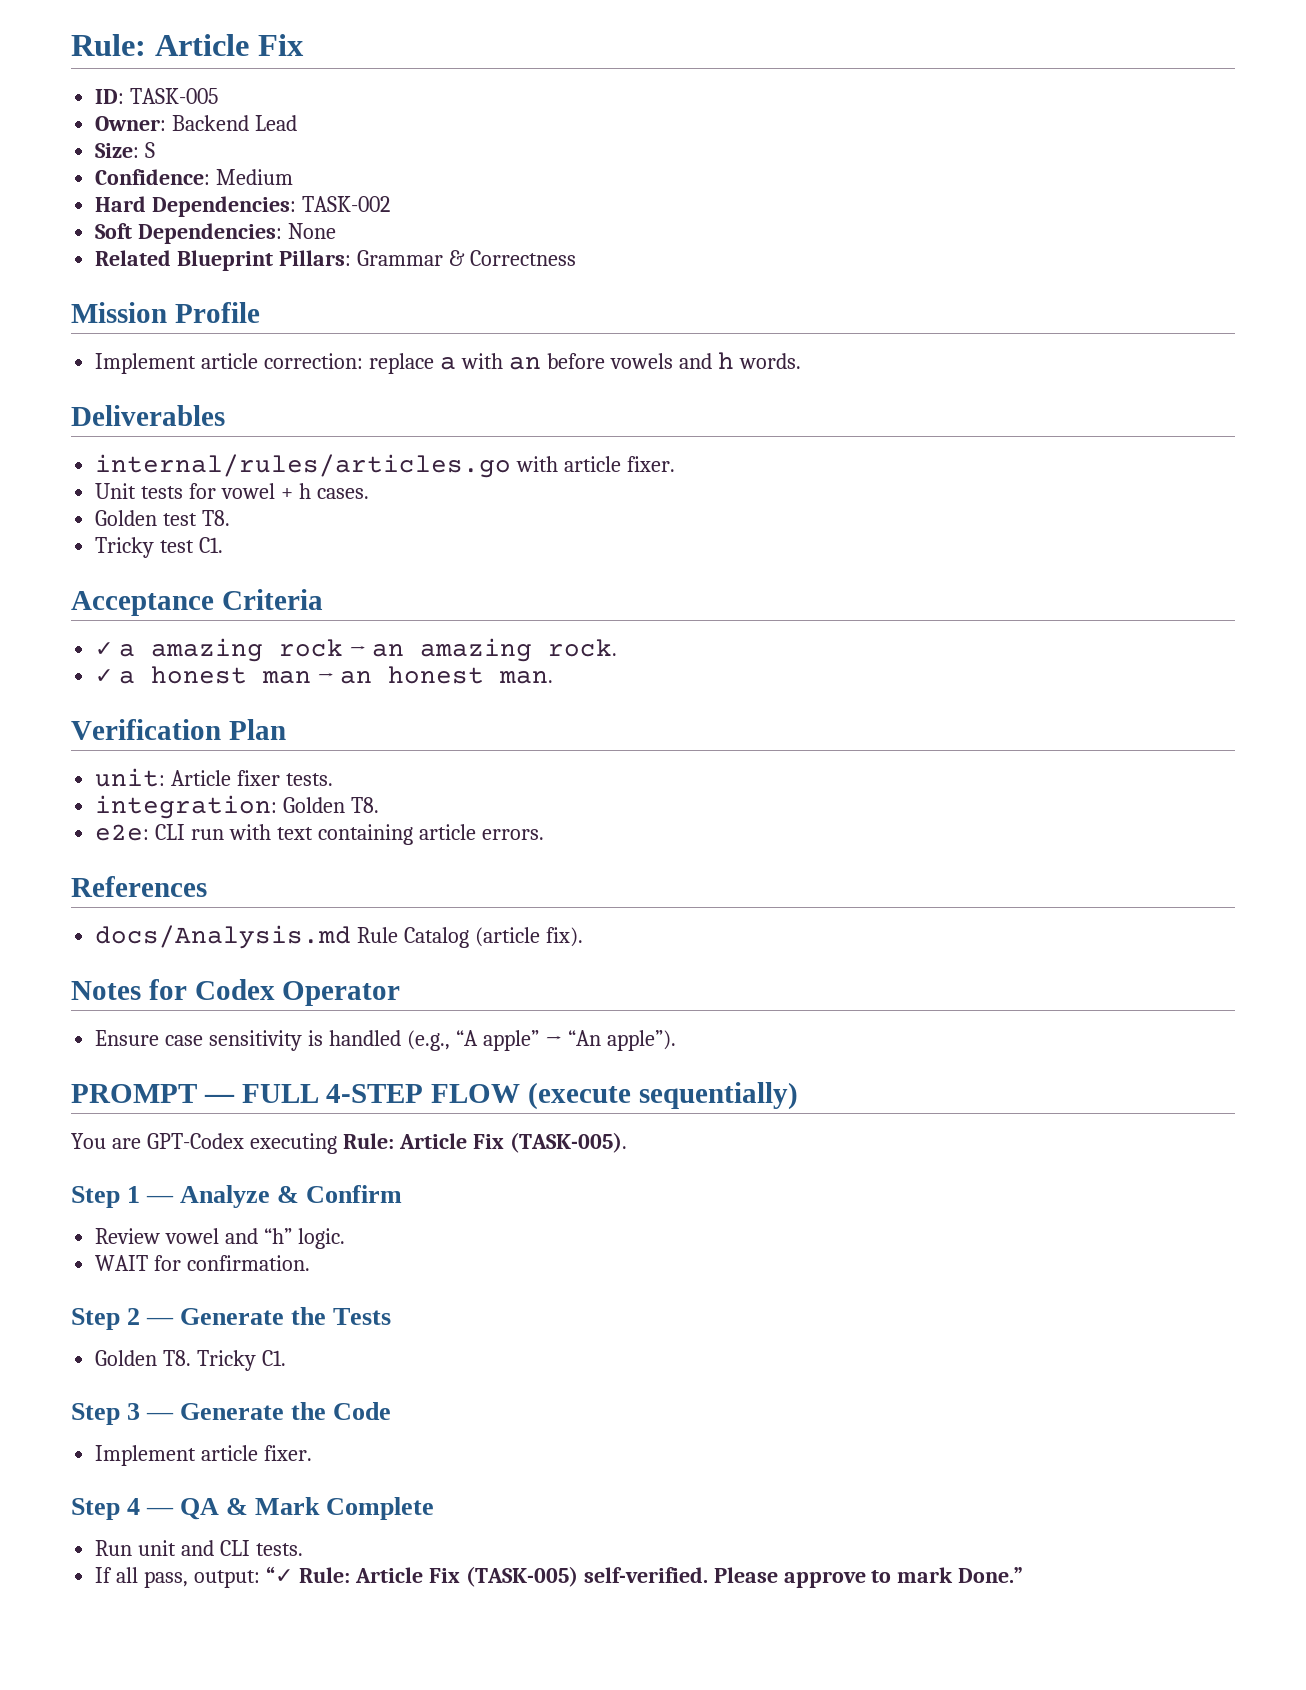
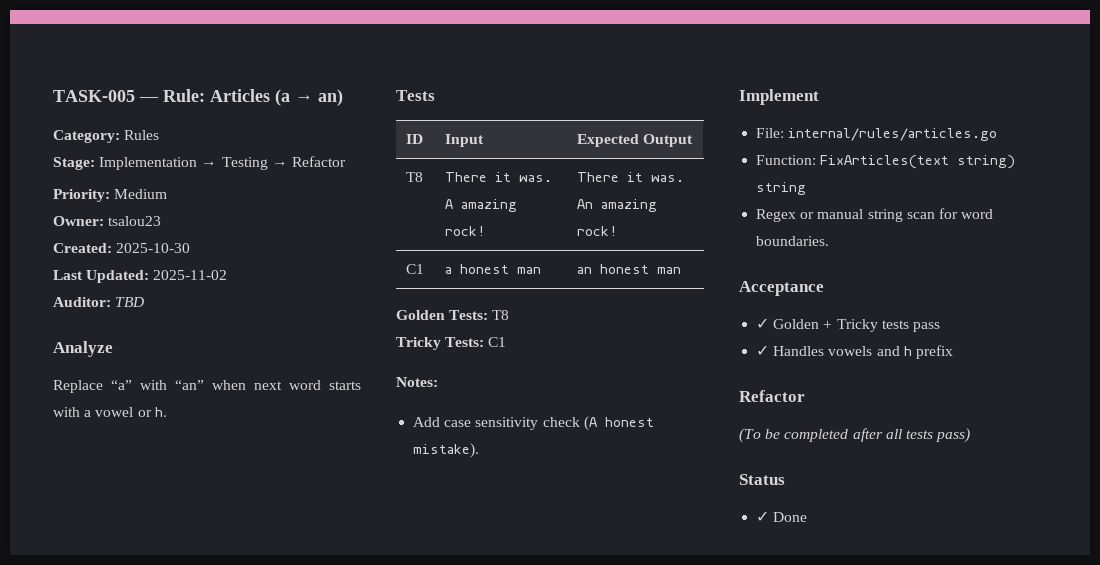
[71,34,304,56] [95,88,219,104] [95,115,298,131] [95,142,156,158] [95,169,294,185] [95,196,391,217] [95,223,337,244] [95,250,576,271] [71,302,260,323] [95,352,801,374] [71,405,225,426] [95,454,676,478] [95,483,369,499] [95,510,231,526] [95,537,224,558] [71,589,323,616] [95,638,618,662] [95,666,554,684] [71,719,286,740] [95,768,334,787] [95,795,380,819] [95,824,544,845] [71,876,207,897] [95,925,583,949] [71,979,401,1006] [95,1030,676,1051] [71,1082,798,1110] [71,1132,627,1154] [71,1185,403,1208] [95,1228,345,1249] [95,1255,311,1271] [71,1307,392,1330] [95,1350,287,1371] [71,1402,392,1425] [95,1445,313,1466] [71,1497,435,1520] [95,1540,303,1556] [95,1566,1024,1588] Rule: Article Fix // ID: TASK-005 // Owner: Backend Lead // Size: S // Confidence: Medium // Hard Dependencies: TASK-002 // Soft Dependencies: None // Related Blueprint Pillars: Grammar & Correctness // Mission Profile // Implement article correction: replace a with an before vowels and h words. // Deliverables // internal/rules/articles.go with article fixer. // Unit tests for vowel + h cases. // Golden test T8. // Tricky test C1. // Acceptance Criteria // ✓ a amazing rock → an amazing rock. // ✓ a honest man → an honest man. // Verification Plan // unit: Article fixer tests. // integration: Golden T8. // e2e: CLI run with text containing article errors. // References // docs/Analysis.md Rule Catalog (article fix). // Notes for Codex Operator // Ensure case sensitivity is handled (e.g., “A apple” → “An apple”). // PROMPT — FULL 4-STEP FLOW (execute sequentially) // You are GPT-Codex executing Rule: Article Fix (TASK-005). // Step 1 — Analyze & Confirm // Review vowel and “h” logic. // WAIT for confirmation. // Step 2 — Generate the Tests // Golden T8. Tricky C1. // Step 3 — Generate the Code // Implement article fixer. // Step 4 — QA & Mark Complete // Run unit and CLI tests. // If all pass, output: “✓ Rule: Article Fix (TASK-005) self-verified. Please approve to mark Done.” -> [53,89,343,106] [53,130,160,143] [53,156,346,170] [53,189,168,202] [53,216,162,226] [53,243,191,253] [53,270,228,283] [53,297,145,307] [53,341,113,357] [53,380,361,393] [53,407,167,417] [396,90,435,101] [406,134,424,144] [445,134,485,147] [577,134,694,147] [406,172,424,182] [445,172,553,182] [445,199,518,212] [445,226,486,236] [577,172,685,182] [577,199,658,212] [577,226,618,236] [406,264,425,274] [445,264,542,274] [577,264,682,274] [396,310,510,320] [396,337,507,350] [396,377,438,387] [413,416,654,431] [413,443,480,458] [739,89,819,105] [756,128,998,141] [756,155,1016,169] [756,182,807,195] [756,208,994,222] [756,236,830,246] [739,281,824,296] [756,318,940,332] [756,345,953,359] [739,390,805,402] [739,428,971,443] [739,474,785,485] [756,511,808,522] TASK-005 — Rule: Articles (a → an) // Category: Rules // Stage: Implementation → Testing → Refactor // Priority: Medium // Owner: tsalou23 // Created: 2025-10-30 // Last Updated: 2025-11-02 // Auditor: TBD // Analyze // Replace “a” with “an” when next word starts with a vowel or h. // Tests // ID | Input | Expected Output // T8 | There it was. A amazing rock! | There it was. An amazing rock! // C1 | a honest man | an honest man // Golden Tests: T8 // Tricky Tests: C1 // Notes: // Add case sensitivity check (A honest mistake). // Implement // File: internal/rules/articles.go // Function: FixArticles(text string) string // Regex or manual string scan for word boundaries. // Acceptance // ✓ Golden + Tricky tests pass // ✓ Handles vowels and h prefix // Refactor // (To be completed after all tests pass) // Status // ✓ Done

